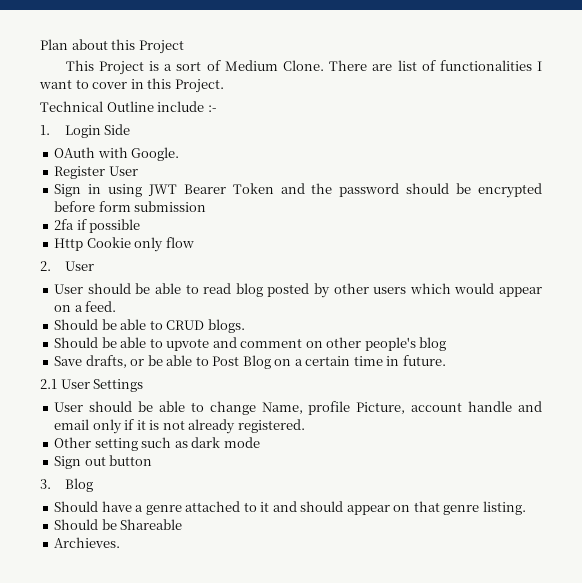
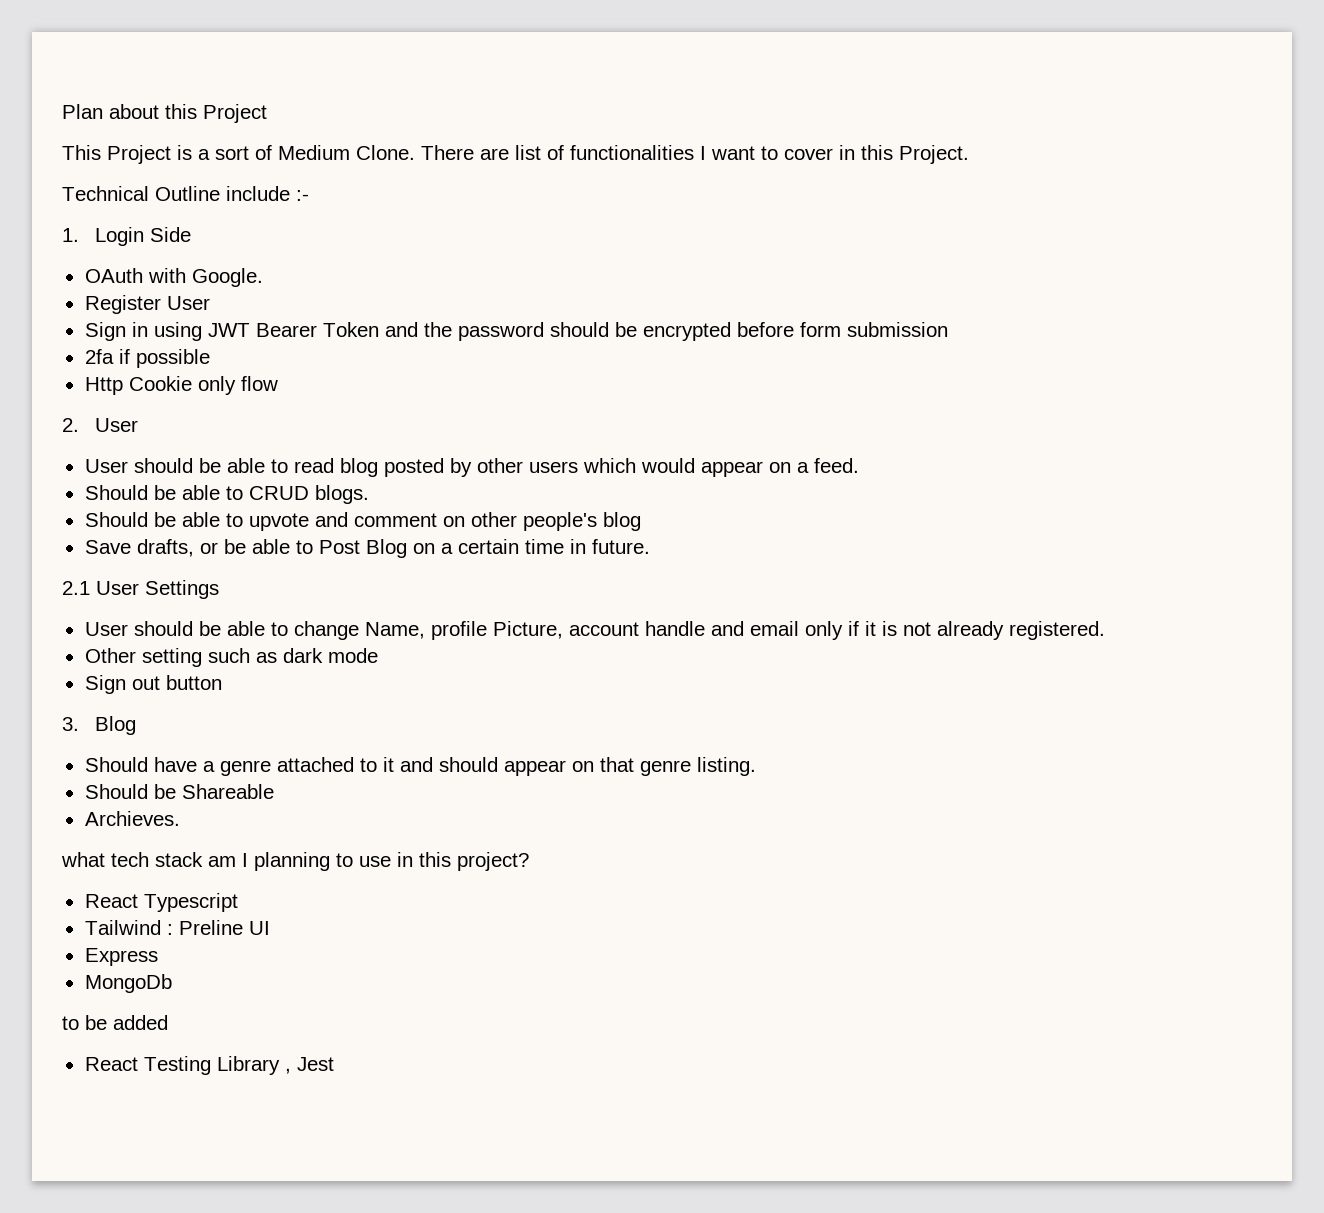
(121, 542) none -> [61,852,529,871] [84,893,238,912] [84,920,270,935] [84,948,158,966] [84,974,172,993] [62,1015,168,1030] [84,1056,334,1075] // what tech stack am I planning to use in this project? // React Typescript // Tailwind : Preline UI // Express // MongoDb // to be added // React Testing Library , Jest

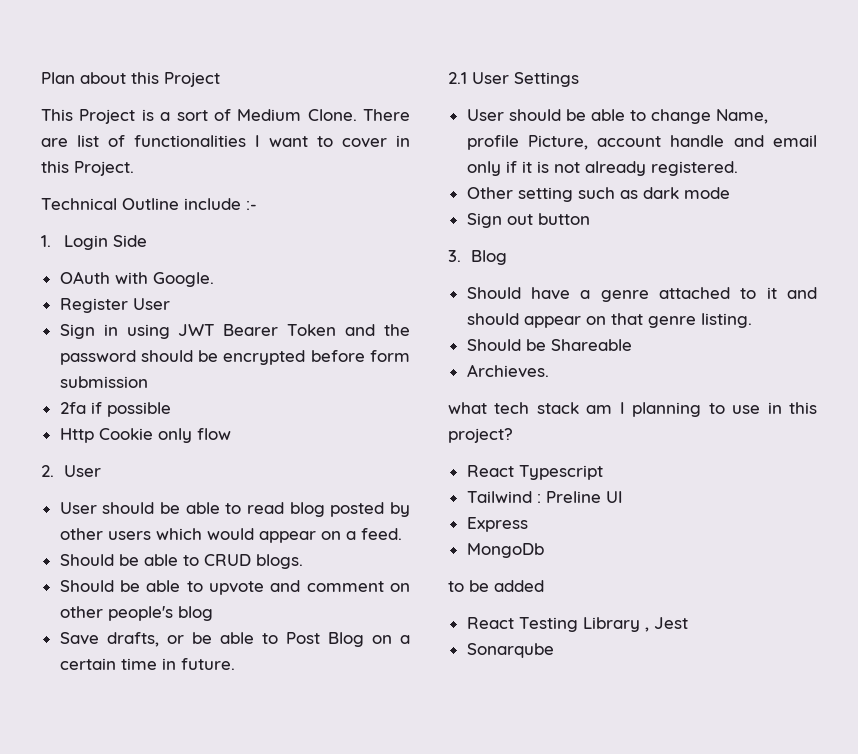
(334, 1064) none -> [466,643,554,658] // Sonarqube

